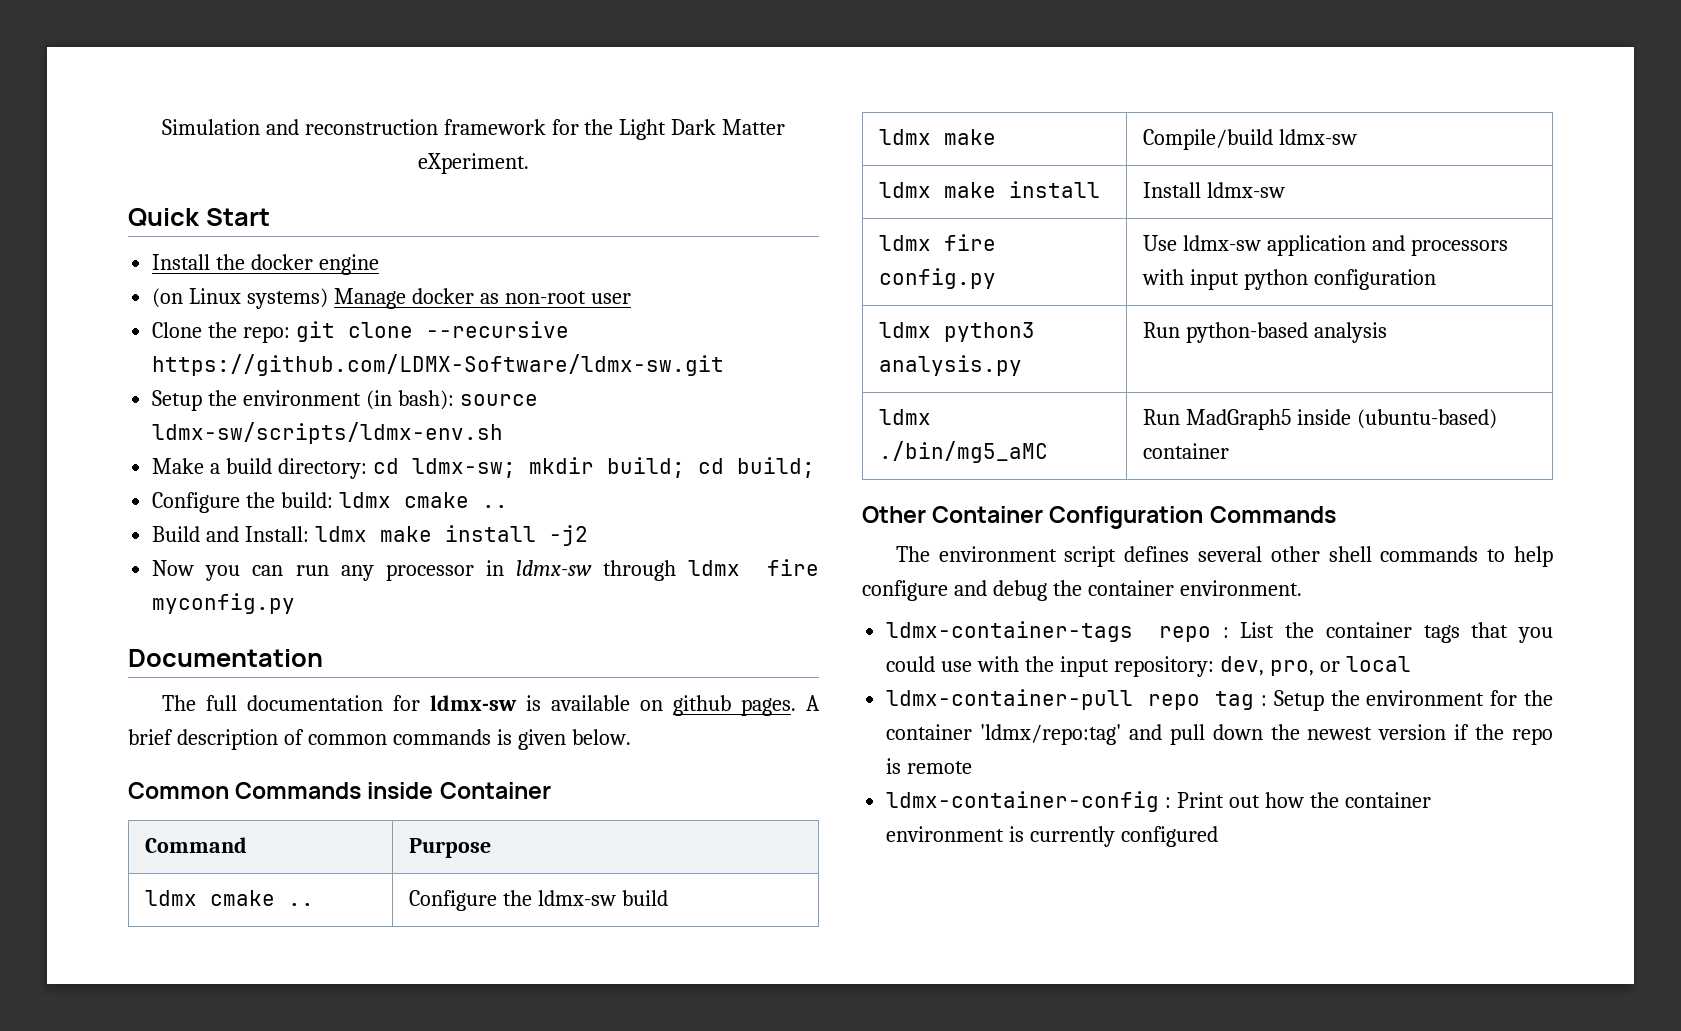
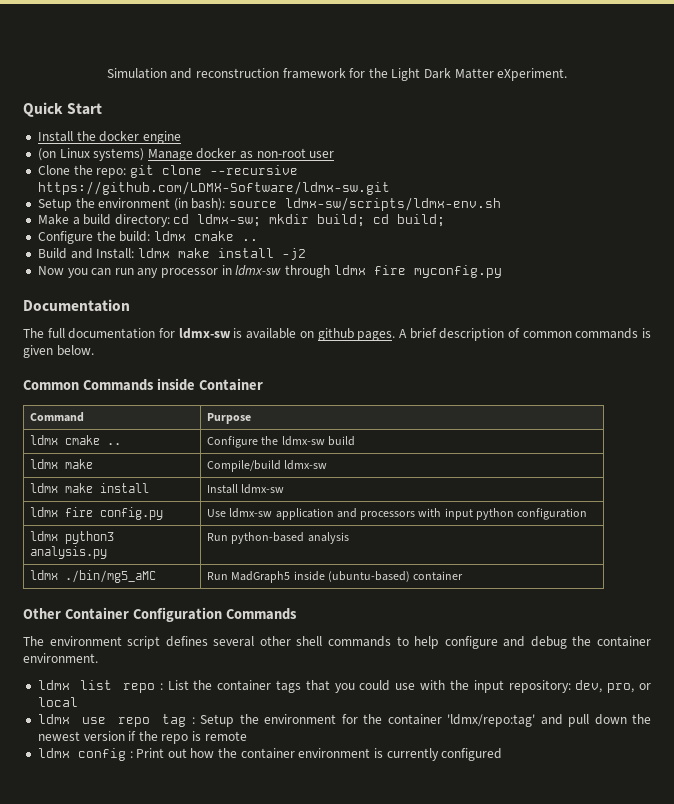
[886,621,1134,642] ldmx-container-tags -> [37,680,113,690] ldmx list
[886,689,1134,710] ldmx-container-pull -> [37,714,106,724] ldmx use
[886,791,1160,812] ldmx-container-config -> [37,748,126,761] ldmx config

